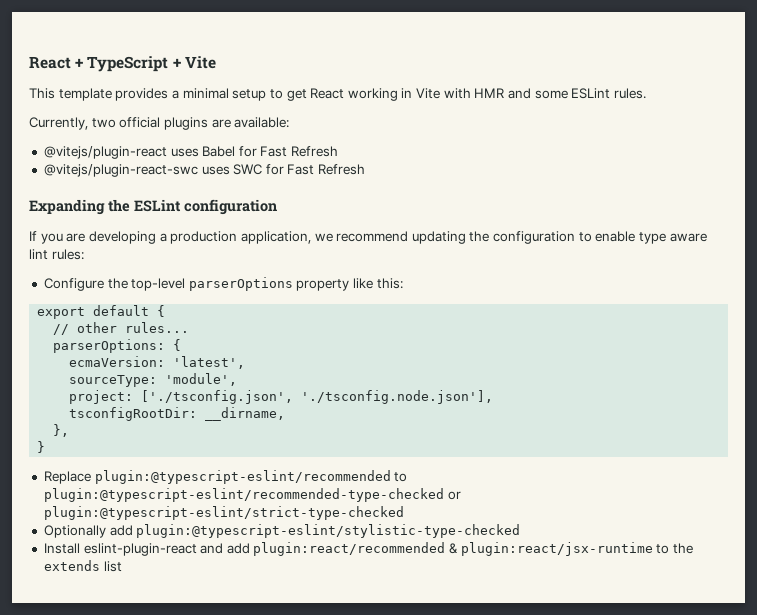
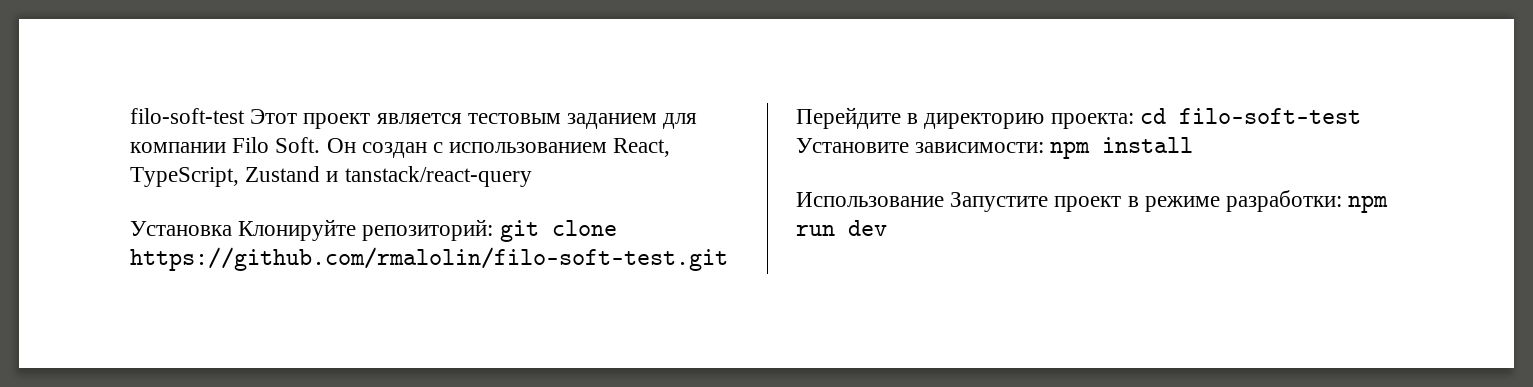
[29,56,216,72] [29,88,646,101] [29,117,290,130] [43,146,339,159] [43,164,366,177] [29,199,277,215] [29,231,707,244] [29,249,84,260] [43,277,403,291] [37,305,166,319] [53,322,190,335] [53,339,182,353] [69,356,246,369] [69,373,238,387] [69,390,494,404] [69,407,286,421] [53,424,70,437] [37,441,46,453] [43,470,408,484] [43,488,461,502] [43,506,404,520] [43,524,521,538] [43,542,694,556] [43,560,122,572] React + TypeScript + Vite // This template provides a minimal setup to get React working in Vite with HMR and some ESLint rules. // Currently, two official plugins are available: // @vitejs/plugin-react uses Babel for Fast Refresh // @vitejs/plugin-react-swc uses SWC for Fast Refresh // Expanding the ESLint configuration // If you are developing a production application, we recommend updating the configuration to enable type aware lint rules: // Configure the top-level parserOptions property like this: // export default { // // other rules... // parserOptions: { // ecmaVersion: 'latest', // sourceType: 'module', // project: ['./tsconfig.json', './tsconfig.node.json'], // tsconfigRootDir: __dirname, // }, // } // Replace plugin:@typescript-eslint/recommended to plugin:@typescript-eslint/recommended-type-checked or plugin:@typescript-eslint/strict-type-checked // Optionally add plugin:@typescript-eslint/stylistic-type-checked // Install eslint-plugin-react and add plugin:react/recommended & plugin:react/jsx-runtime to the extends list -> [130,108,698,129] [130,137,671,158] [130,166,532,187] [130,219,617,242] [130,247,728,271] [796,107,1361,129] [796,137,1194,159] [796,190,1389,213] [796,220,887,236] filo-soft-test Этот проект является тестовым заданием для компании Filo Soft. Он создан с использованием React, TypeScript, Zustand и tanstack/react-query // Установка Клонируйте репозиторий: git clone https://github.com/rmalolin/filo-soft-test.git Перейдите в директорию проекта: cd filo-soft-test Установите зависимости: npm install // Использование Запустите проект в режиме разработки: npm run dev

